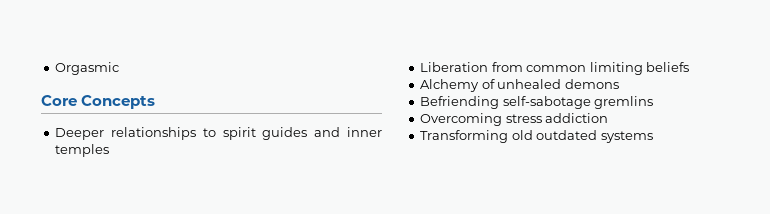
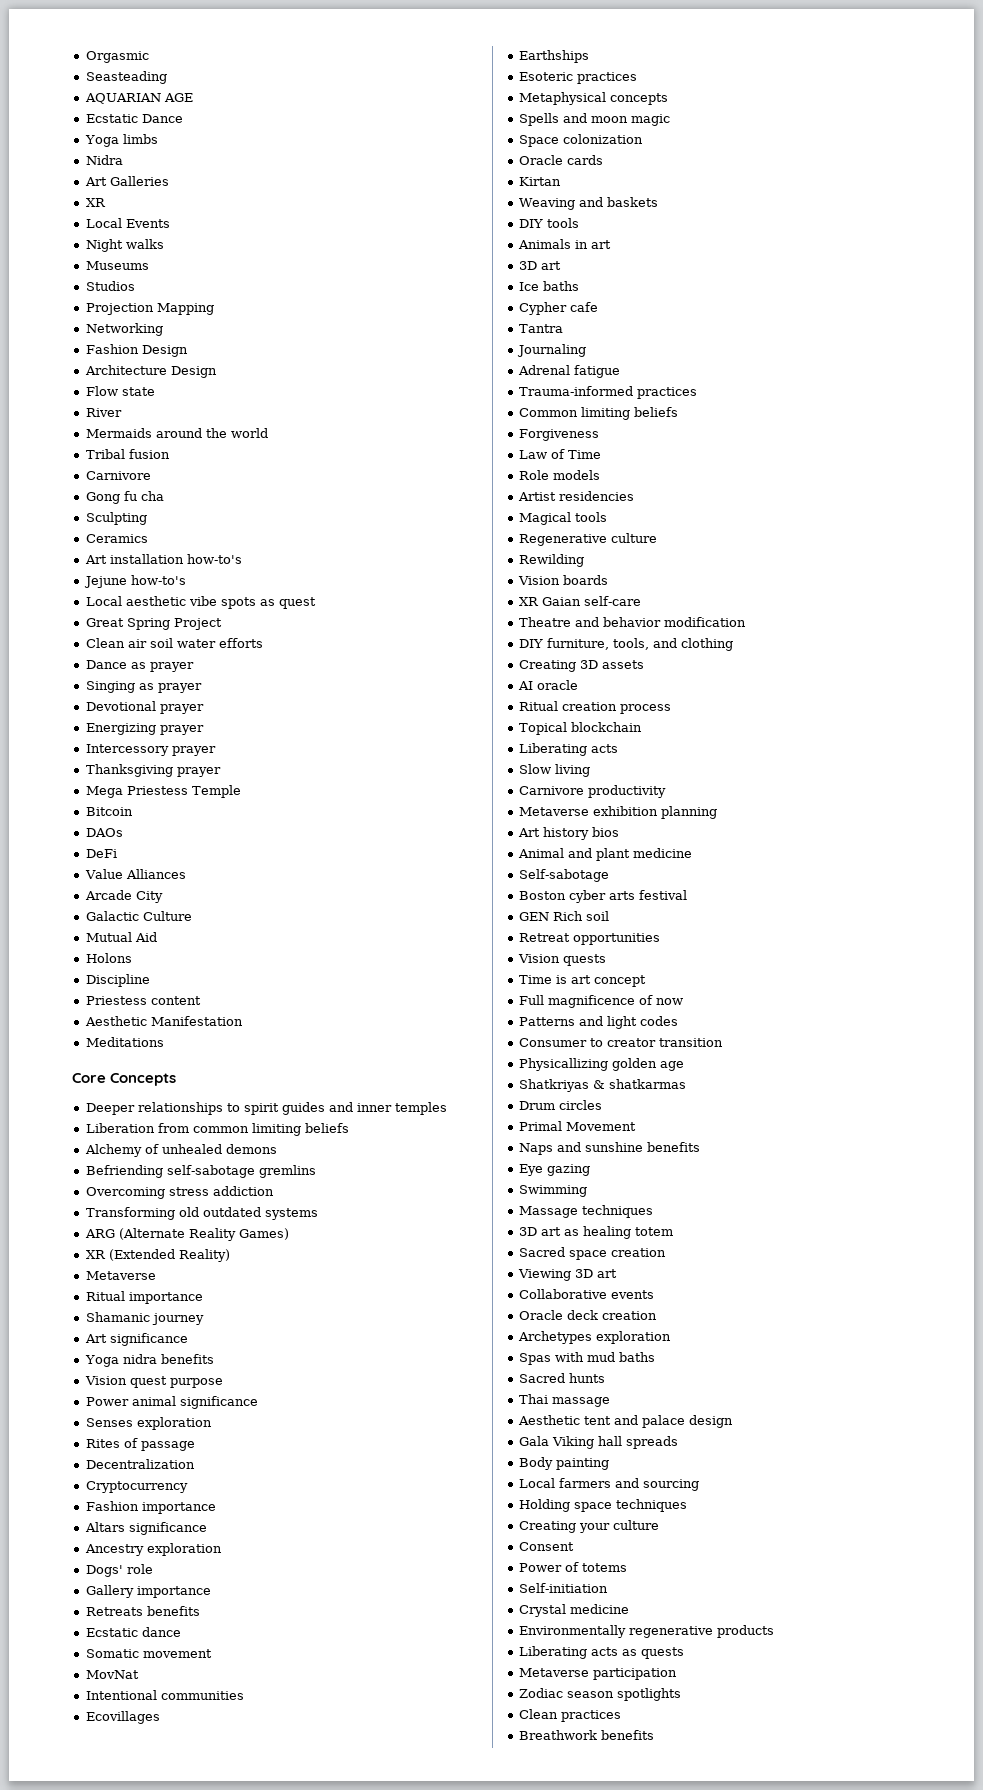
(120, 68) none -> [85,71,167,84] [84,93,193,104] [85,114,183,123] [84,134,158,147] [85,155,123,165] [84,176,169,186] [85,198,106,207] [85,218,170,228] [85,239,164,252] [85,261,149,270] [85,281,135,291] [85,303,214,315] [85,323,163,336] [85,344,188,357] [84,365,217,378] [85,386,155,396] [85,408,122,417] [85,428,268,438] [85,449,170,459] [85,471,151,480] [85,491,164,504] [85,512,147,525] [85,534,148,543] [84,554,242,564] [83,575,186,588] [85,596,316,609] [85,618,222,630] [85,638,263,648] [85,660,194,672] [85,681,202,693] [85,701,204,714] [85,723,204,735] [85,744,216,756] [85,764,221,777] [85,785,241,798] [85,807,133,816] [85,828,123,837] [85,849,117,858] [84,869,186,879] [84,890,163,903] [85,911,192,921] [85,932,157,942] [85,953,132,963] [85,974,150,987] [85,996,201,1005] [84,1016,243,1026] [85,1037,164,1047] // Seasteading // AQUARIAN AGE // Ecstatic Dance // Yoga limbs // Nidra // Art Galleries // XR // Local Events // Night walks // Museums // Studios // Projection Mapping // Networking // Fashion Design // Architecture Design // Flow state // River // Mermaids around the world // Tribal fusion // Carnivore // Gong fu cha // Sculpting // Ceramics // Art installation how-to's // Jejune how-to's // Local aesthetic vibe spots as quest // Great Spring Project // Clean air soil water efforts // Dance as prayer // Singing as prayer // Devotional prayer // Energizing prayer // Intercessory prayer // Thanksgiving prayer // Mega Priestess Temple // Bitcoin // DAOs // DeFi // Value Alliances // Arcade City // Galactic Culture // Mutual Aid // Holons // Discipline // Priestess content // Aesthetic Manifestation // Meditations
(653, 137) none -> [84,1228,289,1241] [85,1249,230,1262] [85,1271,156,1280] [85,1291,203,1304] [85,1312,204,1325] [84,1333,188,1346] [84,1354,214,1367] [84,1376,223,1388] [85,1396,258,1409] [85,1417,212,1430] [85,1438,195,1451] [85,1459,195,1469] [85,1481,188,1493] [85,1501,216,1514] [84,1522,207,1535] [84,1543,222,1556] [85,1564,153,1577] [85,1585,211,1598] [85,1606,200,1616] [85,1627,181,1637] [85,1649,212,1658] [85,1670,139,1679] [85,1690,244,1700] [85,1711,160,1724] [518,50,589,63] [518,72,637,84] [518,92,668,105] [518,113,670,126] [518,134,643,147] [518,155,603,165] [518,177,561,186] [518,197,658,210] [518,218,579,228] [517,239,611,249] [518,261,561,270] [518,281,579,291] [518,302,598,315] [518,324,563,333] [516,344,586,357] [517,365,620,378] [518,386,697,399] [518,407,678,420] [518,429,599,441] [518,449,601,459] [518,470,600,480] [517,491,634,501] [518,512,607,525] [518,533,657,546] [518,554,584,567] [517,575,608,585] [518,596,641,606] [518,617,746,627] [518,638,733,651] [518,660,644,672] [517,680,578,690] [518,701,671,714] [518,722,642,735] [518,743,618,756] [518,764,590,777] [518,785,666,798] [518,806,717,819] [517,827,619,840] [517,848,692,861] [518,869,609,882] [518,890,687,903] [518,911,609,921] [518,933,660,945] [517,954,606,966] [518,975,646,987] [518,995,683,1008] [518,1016,678,1029] [518,1038,723,1047] [518,1058,684,1071] [518,1079,686,1092] [518,1100,602,1110] [518,1121,636,1131] [518,1142,700,1155] [518,1164,590,1176] [518,1185,587,1197] [518,1205,653,1218] [518,1226,673,1239] [518,1247,666,1260] [517,1269,617,1281] [518,1289,654,1299] [518,1310,657,1320] [517,1331,671,1344] [518,1352,655,1365] [518,1373,605,1383] [518,1394,610,1407] [517,1415,733,1428] [518,1436,678,1449] [518,1457,609,1470] [518,1478,699,1491] [518,1499,687,1512] [518,1520,659,1533] [518,1542,574,1551] [518,1562,627,1572] [518,1583,608,1593] [518,1604,629,1617] [518,1625,774,1638] [518,1646,684,1659] [518,1668,677,1680] [518,1688,681,1701] [518,1709,621,1722] [518,1730,654,1740] // ARG (Alternate Reality Games) // XR (Extended Reality) // Metaverse // Ritual importance // Shamanic journey // Art significance // Yoga nidra benefits // Vision quest purpose // Power animal significance // Senses exploration // Rites of passage // Decentralization // Cryptocurrency // Fashion importance // Altars significance // Ancestry exploration // Dogs' role // Gallery importance // Retreats benefits // Ecstatic dance // Somatic movement // MovNat // Intentional communities // Ecovillages // Earthships // Esoteric practices // Metaphysical concepts // Spells and moon magic // Space colonization // Oracle cards // Kirtan // Weaving and baskets // DIY tools // Animals in art // 3D art // Ice baths // Cypher cafe // Tantra // Journaling // Adrenal fatigue // Trauma-informed practices // Common limiting beliefs // Forgiveness // Law of Time // Role models // Artist residencies // Magical tools // Regenerative culture // Rewilding // Vision boards // XR Gaian self-care // Theatre and behavior modification // DIY furniture, tools, and clothing // Creating 3D assets // AI oracle // Ritual creation process // Topical blockchain // Liberating acts // Slow living // Carnivore productivity // Metaverse exhibition planning // Art history bios // Animal and plant medicine // Self-sabotage // Boston cyber arts festival // GEN Rich soil // Retreat opportunities // Vision quests // Time is art concept // Full magnificence of now // Patterns and light codes // Consumer to creator transition // Physicallizing golden age // Shatkriyas & shatkarmas // Drum circles // Primal Movement // Naps and sunshine benefits // Eye gazing // Swimming // Massage techniques // 3D art as healing totem // Sacred space creation // Viewing 3D art // Collaborative events // Oracle deck creation // Archetypes exploration // Spas with mud baths // Sacred hunts // Thai massage // Aesthetic tent and palace design // Gala Viking hall spreads // Body painting // Local farmers and sourcing // Holding space techniques // Creating your culture // Consent // Power of totems // Self-initiation // Crystal medicine // Environmentally regenerative products // Liberating acts as quests // Metaverse participation // Zodiac season spotlights // Clean practices // Breathwork benefits

